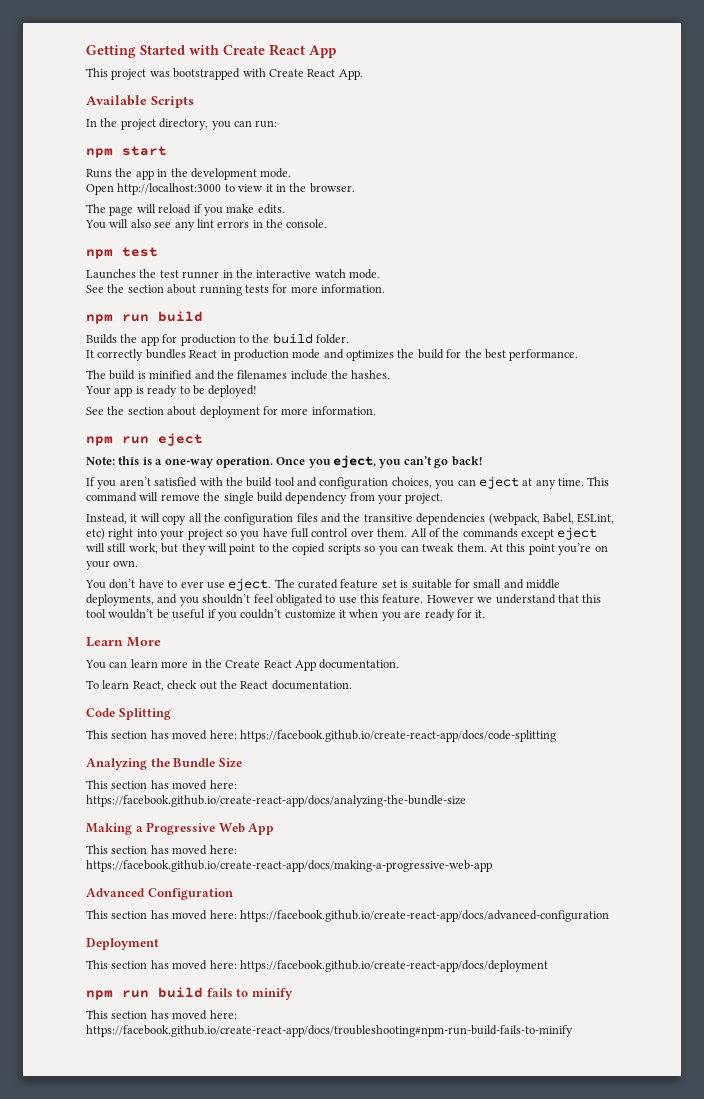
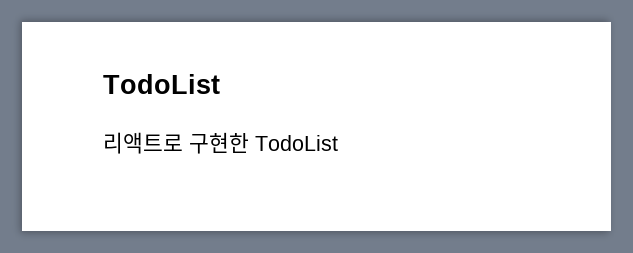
[86,44,336,58] [86,68,363,80] [86,95,194,108] [86,118,278,130] [86,146,167,158] [86,168,292,180] [86,183,355,195] [86,204,285,216] [85,219,328,231] [86,247,158,259] [86,269,380,279] [86,284,385,296] [86,311,203,324] [86,333,349,346] [86,349,579,361] [86,370,391,380] [85,385,258,397] [86,406,376,418] [86,433,203,446] [86,455,482,468] [86,476,610,489] [86,492,444,504] [86,513,615,525] [86,527,598,540] [86,543,608,555] [86,560,139,570] [85,578,560,591] [86,594,602,606] [86,609,486,621] [86,637,161,647] [85,659,400,671] [86,680,352,691] [86,708,171,720] [86,730,556,742] [86,758,242,770] [86,780,237,790] [86,795,466,807] [86,822,275,835] [86,845,237,855] [86,860,492,872] [86,888,233,900] [86,910,609,922] [86,938,159,950] [86,960,548,972] [86,987,293,1000] [86,1010,237,1020] [86,1025,573,1037] Getting Started with Create React App // This project was bootstrapped with Create React App. // Available Scripts // In the project directory, you can run: // npm start // Runs the app in the development mode. // Open http://localhost:3000 to view it in the browser. // The page will reload if you make edits. // You will also see any lint errors in the console. // npm test // Launches the test runner in the interactive watch mode. // See the section about running tests for more information. // npm run build // Builds the app for production to the build folder. // It correctly bundles React in production mode and optimizes the build for the best performance. // The build is minified and the filenames include the hashes. // Your app is ready to be deployed! // See the section about deployment for more information. // npm run eject // Note: this is a one-way operation. Once you eject, you can’t go back! // If you aren’t satisfied with the build tool and configuration choices, you can eject at any time. This command will remove the single build dependency from your project. // Instead, it will copy all the configuration files and the transitive dependencies (webpack, Babel, ESLint, etc) right into your project so you have full control over them. All of the commands except eject will still work, but they will point to the copied scripts so you can tweak them. At this point you’re on your own. // You don’t have to ever use eject. The curated feature set is suitable for small and middle deployments, and you shouldn’t feel obligated to use this feature. However we understand that this tool wouldn’t be useful if you couldn’t customize it when you are ready for it. // Learn More // You can learn more in the Create React App documentation. // To learn React, check out the React documentation. // Code Splitting // This section has moved here: https://facebook.github.io/create-react-app/docs/code-splitting // Analyzing the Bundle Size // This section has moved here: https://facebook.github.io/create-react-app/docs/analyzing-the-bundle-size // Making a Progressive Web App // This section has moved here: https://facebook.github.io/create-react-app/docs/making-a-progressive-web-app // Advanced Configuration // This section has moved here: https://facebook.github.io/create-react-app/docs/advanced-configuration // Deployment // This section has moved here: https://facebook.github.io/create-react-app/docs/deployment // npm run build fails to minify // This section has moved here: https://facebook.github.io/create-react-app/docs/troubleshooting#npm-run-build-fails-to-minify -> [103,74,220,94] [103,132,338,154] TodoList // 리액트로 구현한 TodoList

